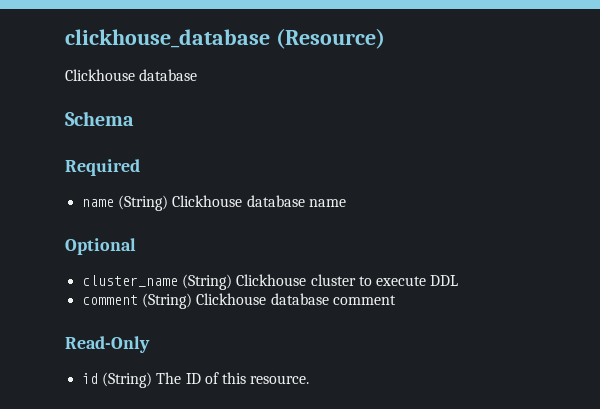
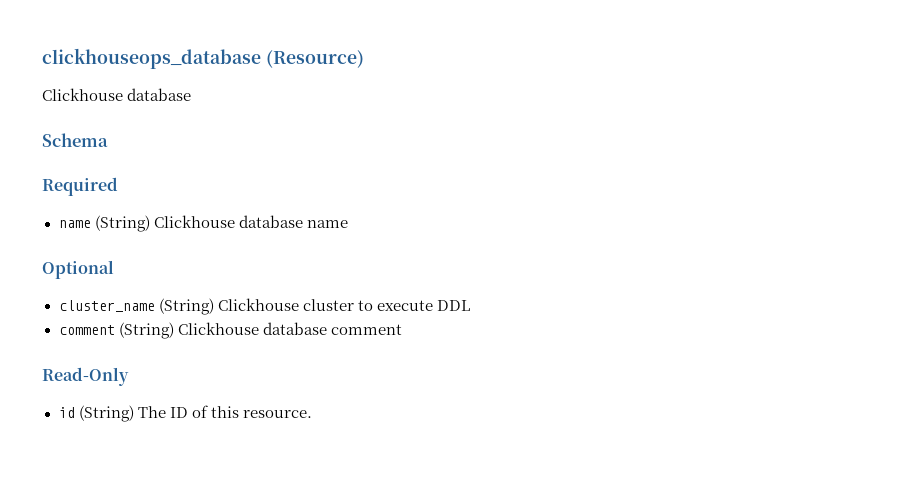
[65,29,270,48] clickhouse_database -> [42,48,261,69] clickhouseops_database

